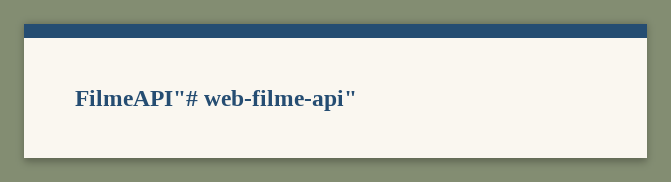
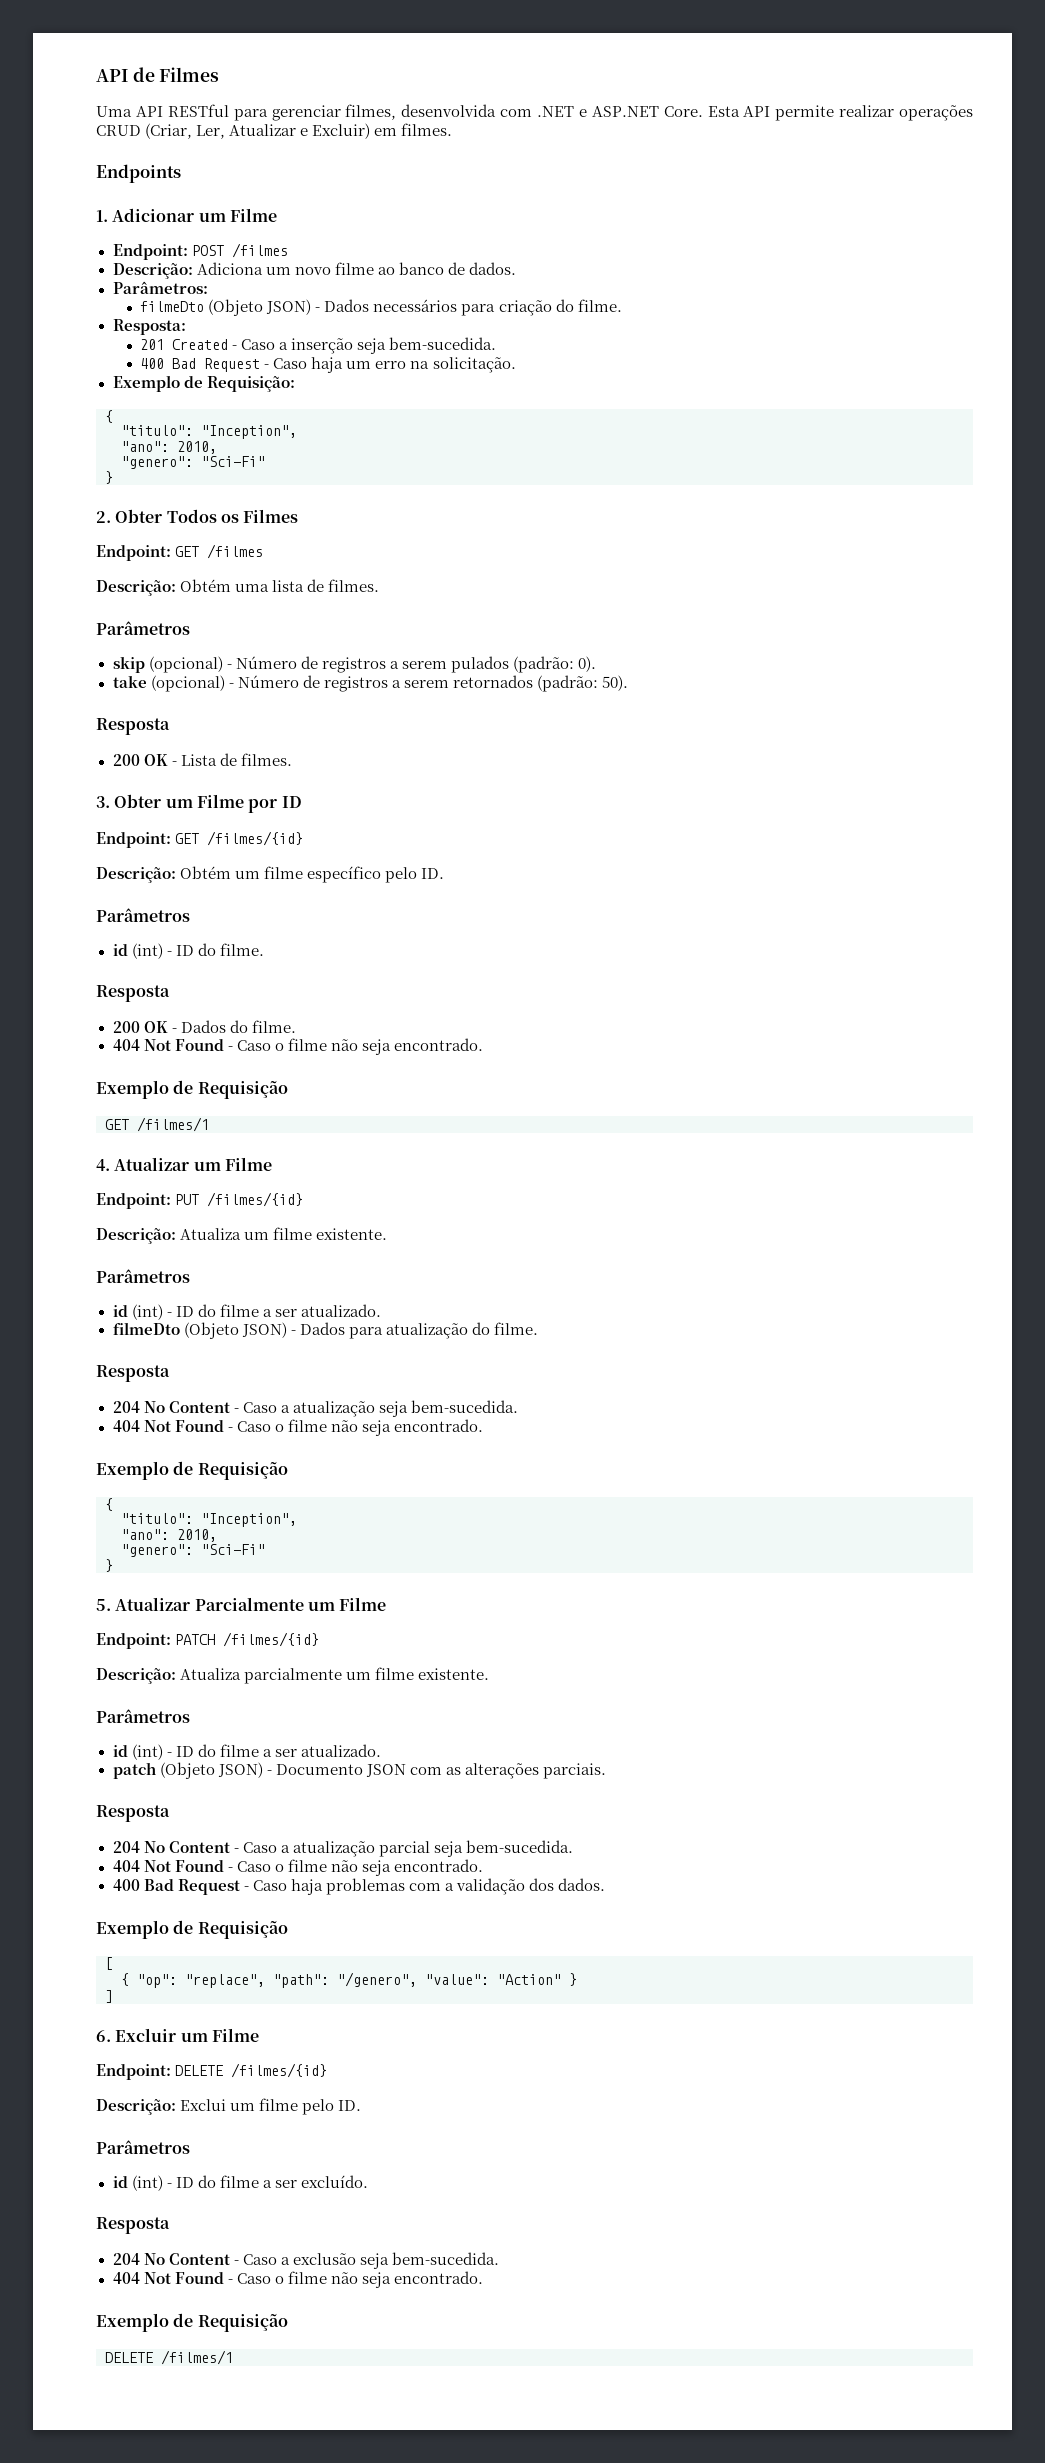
[75,90,358,111] FilmeAPI"# web-filme-api" -> [96,67,220,82] [96,104,973,121] [96,123,453,139] [96,164,181,183] [96,208,277,222] [112,243,288,260] [112,262,516,279] [112,281,208,294] [140,299,622,316] [112,319,186,335] [140,337,497,354] [140,357,516,373] [112,375,295,392] [105,410,113,423] [121,425,297,439] [121,441,217,454] [121,456,265,469] [105,471,113,484] [96,509,299,523] [96,544,264,561] [96,579,380,596] [96,621,190,635] [112,656,596,673] [112,675,629,692] [96,718,170,735] [112,753,292,766] [96,794,302,813] [96,831,304,848] [96,866,445,883] [96,908,190,922] [112,943,264,959] [96,985,170,1002] [112,1020,296,1033] [112,1038,483,1055] [96,1080,288,1099] [105,1117,209,1132] [96,1157,272,1171] [96,1192,304,1209] [96,1227,388,1244] [96,1269,190,1283] [112,1304,381,1320] [112,1322,538,1339] [96,1365,170,1382] [112,1400,518,1417] [112,1419,483,1436] [96,1461,288,1480] [105,1498,113,1511] [121,1513,297,1527] [121,1529,217,1542] [121,1544,265,1557] [105,1559,113,1572] [96,1597,387,1611] [96,1632,320,1649] [96,1667,490,1684] [96,1709,190,1723] [112,1744,381,1760] [112,1762,606,1779] [96,1805,170,1822] [112,1840,573,1857] [112,1859,483,1876] [112,1878,606,1895] [96,1920,288,1939] [105,1957,113,1970] [121,1972,577,1988] [105,1990,113,2003] [96,2028,259,2042] [96,2063,328,2080] [96,2098,362,2115] [96,2140,190,2154] [112,2175,368,2191] [96,2217,170,2234] [112,2252,499,2269] [112,2271,483,2288] [96,2313,288,2332] [105,2350,233,2365] API de Filmes // Uma API RESTful para gerenciar filmes, desenvolvida com .NET e ASP.NET Core. Esta API permite realizar operações CRUD (Criar, Ler, Atualizar e Excluir) em filmes. // Endpoints // 1. Adicionar um Filme // Endpoint: POST /filmes // Descrição: Adiciona um novo filme ao banco de dados. // Parâmetros: // filmeDto (Objeto JSON) - Dados necessários para criação do filme. // Resposta: // 201 Created - Caso a inserção seja bem-sucedida. // 400 Bad Request - Caso haja um erro na solicitação. // Exemplo de Requisição: // { // "titulo": "Inception", // "ano": 2010, // "genero": "Sci-Fi" // } // 2. Obter Todos os Filmes // Endpoint: GET /filmes // Descrição: Obtém uma lista de filmes. // Parâmetros // skip (opcional) - Número de registros a serem pulados (padrão: 0). // take (opcional) - Número de registros a serem retornados (padrão: 50). // Resposta // 200 OK - Lista de filmes. // 3. Obter um Filme por ID // Endpoint: GET /filmes/{id} // Descrição: Obtém um filme específico pelo ID. // Parâmetros // id (int) - ID do filme. // Resposta // 200 OK - Dados do filme. // 404 Not Found - Caso o filme não seja encontrado. // Exemplo de Requisição // GET /filmes/1 // 4. Atualizar um Filme // Endpoint: PUT /filmes/{id} // Descrição: Atualiza um filme existente. // Parâmetros // id (int) - ID do filme a ser atualizado. // filmeDto (Objeto JSON) - Dados para atualização do filme. // Resposta // 204 No Content - Caso a atualização seja bem-sucedida. // 404 Not Found - Caso o filme não seja encontrado. // Exemplo de Requisição // { // "titulo": "Inception", // "ano": 2010, // "genero": "Sci-Fi" // } // 5. Atualizar Parcialmente um Filme // Endpoint: PATCH /filmes/{id} // Descrição: Atualiza parcialmente um filme existente. // Parâmetros // id (int) - ID do filme a ser atualizado. // patch (Objeto JSON) - Documento JSON com as alterações parciais. // Resposta // 204 No Content - Caso a atualização parcial seja bem-sucedida. // 404 Not Found - Caso o filme não seja encontrado. // 400 Bad Request - Caso haja problemas com a validação dos dados. // Exemplo de Requisição // [ // { "op": "replace", "path": "/genero", "value": "Action" } // ] // 6. Excluir um Filme // Endpoint: DELETE /filmes/{id} // Descrição: Exclui um filme pelo ID. // Parâmetros // id (int) - ID do filme a ser excluído. // Resposta // 204 No Content - Caso a exclusão seja bem-sucedida. // 404 Not Found - Caso o filme não seja encontrado. // Exemplo de Requisição // DELETE /filmes/1

